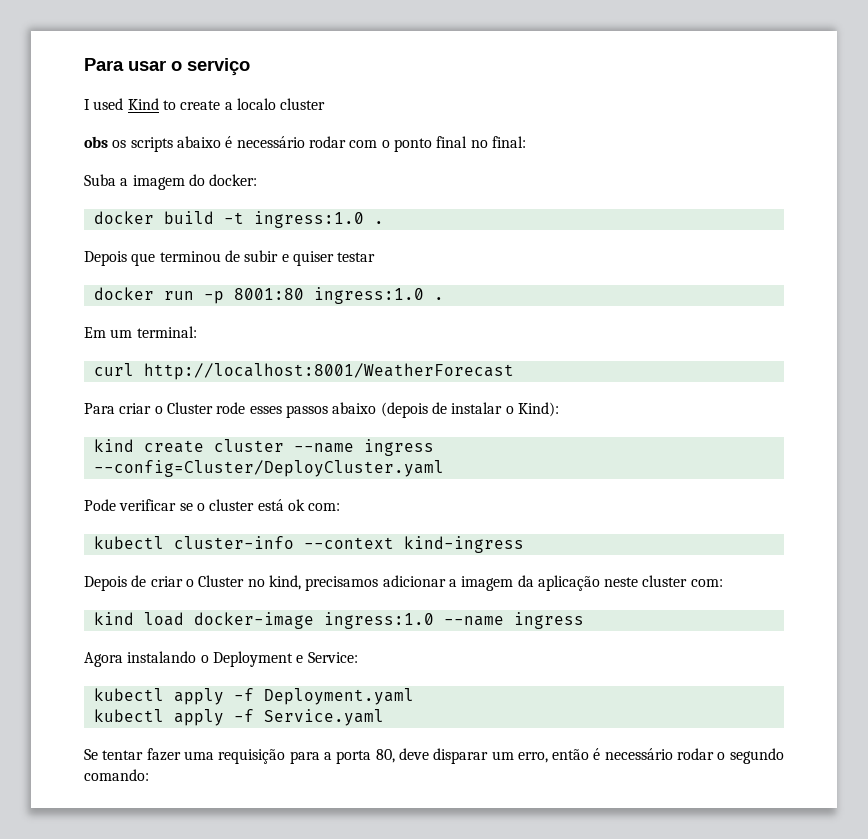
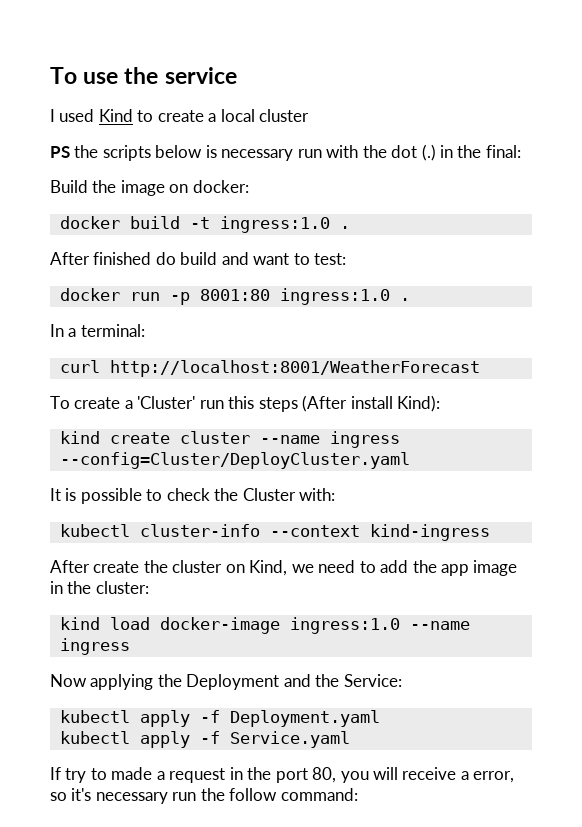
[84,58,250,76] Para usar o serviço -> [50,67,237,84] To use the service
[236,98,276,110] localo -> [220,109,255,122] local
[84,136,526,152] [84,174,205,190] obs os scripts abaixo é necessário rodar com o ponto final no final: // Suba a imagem do -> [50,144,521,161] [50,180,189,196] PS the scripts below is necessary run with the dot (.) in the final: // Build the image on
[84,250,376,266] Depois que terminou de subir e quiser testar -> [50,252,347,265] After finished do build and want to test:
[84,327,133,338] Em um -> [50,324,77,337] In a
[84,402,514,418] Para criar o Cluster rode esses passos abaixo (depois de instalar o -> [50,395,393,412] To create a 'Cluster' run this steps (After install
[84,499,341,511] [93,536,524,553] [84,575,723,591] Pode verificar se o cluster está ok com: // kubectl cluster-info --context kind-ingress // Depois de criar o Cluster no kind, precisamos adicionar a imagem da aplicação neste cluster com: -> [50,488,336,504] [59,524,490,541] [50,560,518,576] [50,581,149,594] It is possible to check the Cluster with: // kubectl cluster-info --context kind-ingress // After create the cluster on Kind, we need to add the app image in the cluster:
[84,651,304,667] Agora instalando o Deployment e -> [50,674,340,690] Now applying the Deployment and the
[84,748,784,764] [84,769,149,781] Se tentar fazer uma requisição para a porta 80, deve disparar um erro, então é necessário rodar o segundo comando: -> [50,767,515,783] [50,788,358,804] If try to made a request in the port 80, you will receive a error, so it's necessary run the follow command:

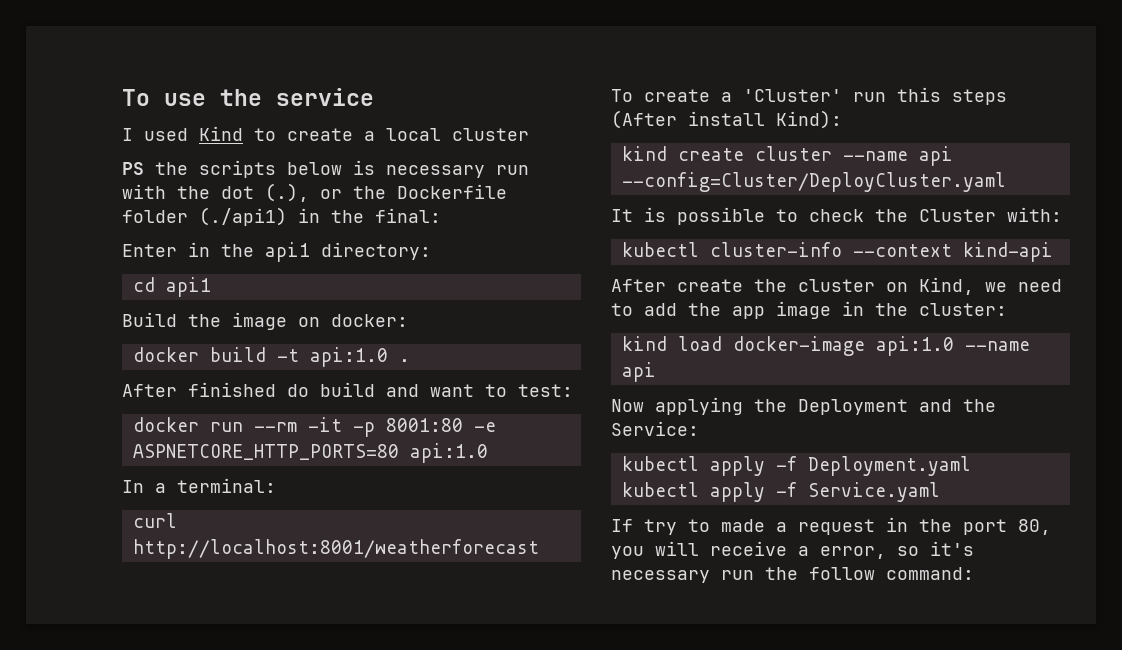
[421,144,521,161] (.) in the final: -> [265,183,507,202] [122,207,441,226] [122,242,431,262] [132,277,211,297] (.), or the Dockerfile folder (./api1) in the final: // Enter in the api1 directory: // cd api1
[219,216,330,233] ingress:1.0 -> [309,347,388,367] api:1.0
[169,288,410,305] -p 8001:80 ingress:1.0 . -> [253,417,496,437] [132,443,488,463] --rm -it -p 8001:80 -e ASPNETCORE_HTTP_PORTS=80 api:1.0
[109,360,480,377] http://localhost:8001/WeatherForecast -> [132,539,539,559] http://localhost:8001/weatherforecast
[329,431,400,448] ingress -> [918,146,953,166] api
[369,524,490,541] kind-ingress -> [962,242,1053,262] kind-api
[289,617,470,634] [59,638,130,655] ingress:1.0 --name ingress -> [875,336,1030,356] [621,362,656,382] api:1.0 --name api

